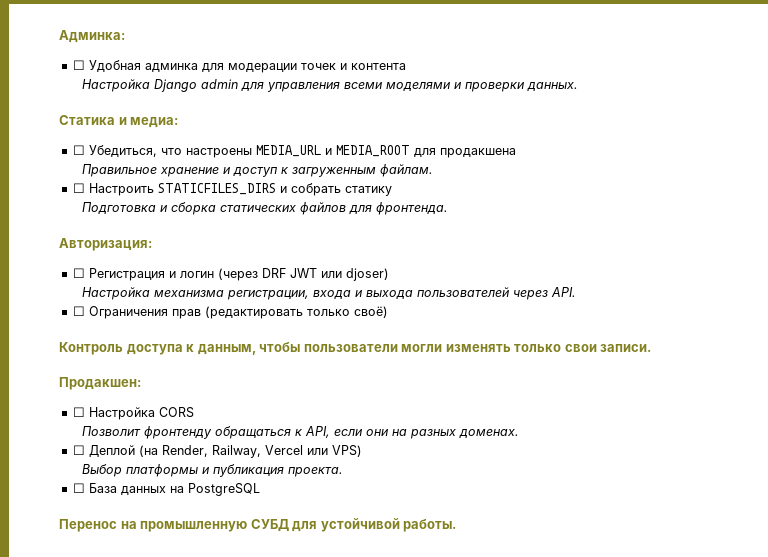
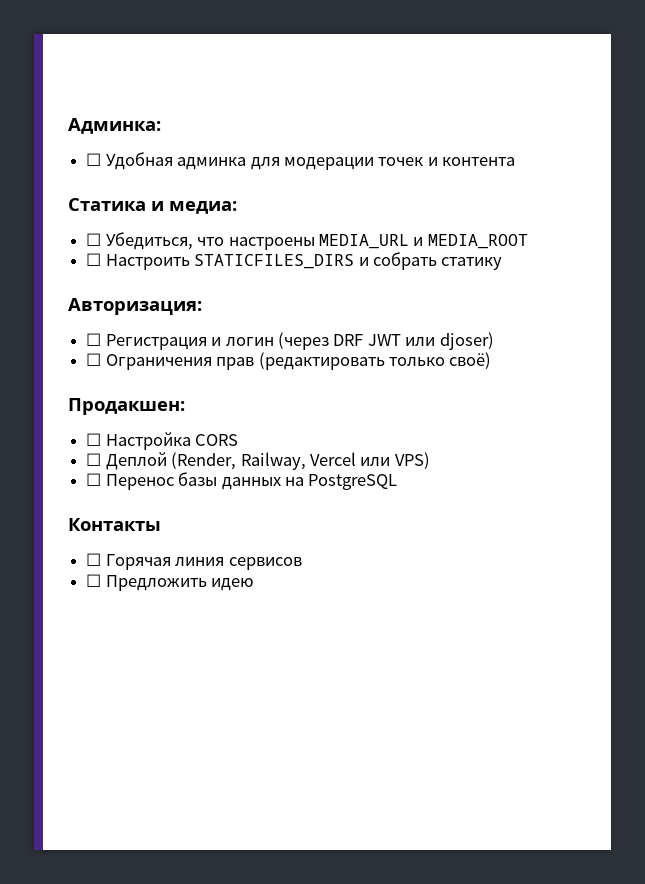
[82,79,579,92] // Настройка Django admin для управления всеми моделями и проверки данных. -> (516, 161) none
[413,148,516,158] [82,164,434,177] для продакшена // Правильное хранение и доступ к загруженным файлам. -> (528, 241) none
[82,202,449,215] // Подготовка и сборка статических файлов для фронтенда. -> (503, 263) none
[82,287,577,300] // Настройка механизма регистрации, входа и выхода пользователей через API. -> (494, 341) none
[59,342,652,355] [59,377,141,390] [72,407,194,420] [82,426,520,439] Контроль доступа к данным, чтобы пользователи могли изменять только свои записи. // Продакшен: // ☐ Настройка CORS // Позволит фронтенду обращаться к API, если они на разных доменах. -> [68,398,185,415] [86,432,239,450] Продакшен: // ☐ Настройка CORS
[138,445,208,457] (на Render, -> [171,452,237,470] (Render,
[82,464,344,477] [72,483,117,493] // Выбор платформы и публикация проекта. // ☐ База -> [86,472,218,490] // ☐ Перенос базы
[59,518,457,532] Перенос на промышленную СУБД для устойчивой работы. -> [68,518,161,531] [86,553,302,570] [86,574,255,591] Контакты // ☐ Горячая линия сервисов // ☐ Предложить идею

